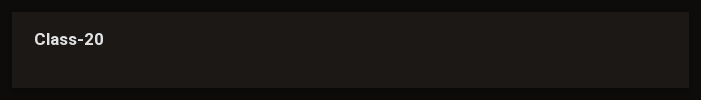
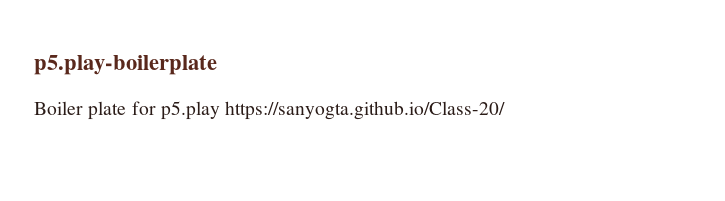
[34,33,104,45] Class-20 -> [34,55,217,75] [34,101,506,120] p5.play-boilerplate // Boiler plate for p5.play https://sanyogta.github.io/Class-20/

